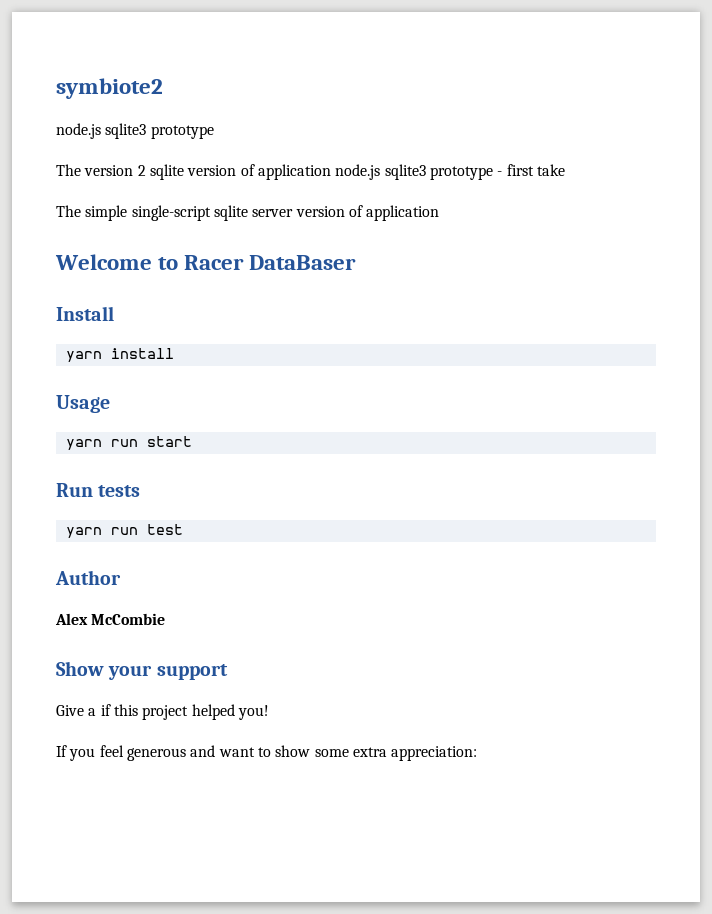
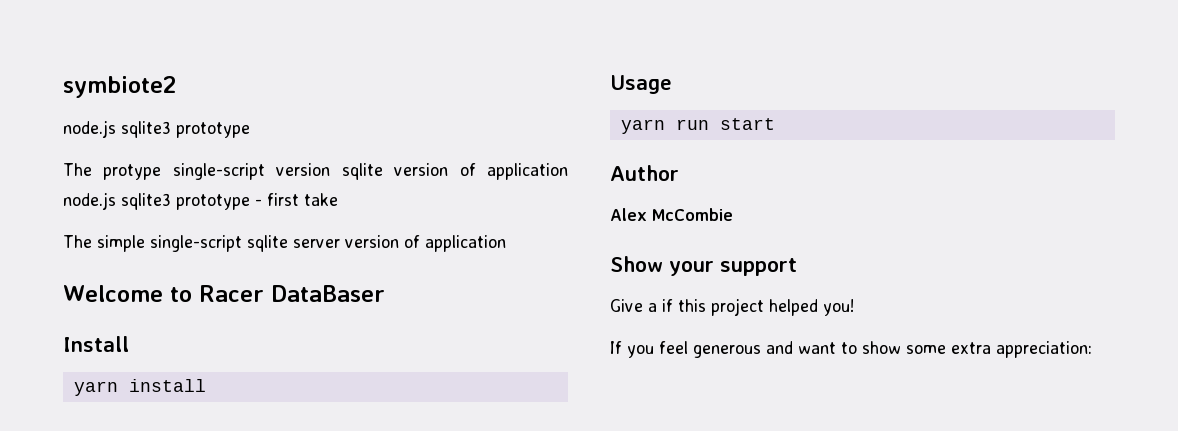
[84,165,146,176] version 2 -> [103,163,331,180] protype single-script version
[56,483,141,497] [65,524,183,538] // Run tests // yarn run test -> (775, 124) none

